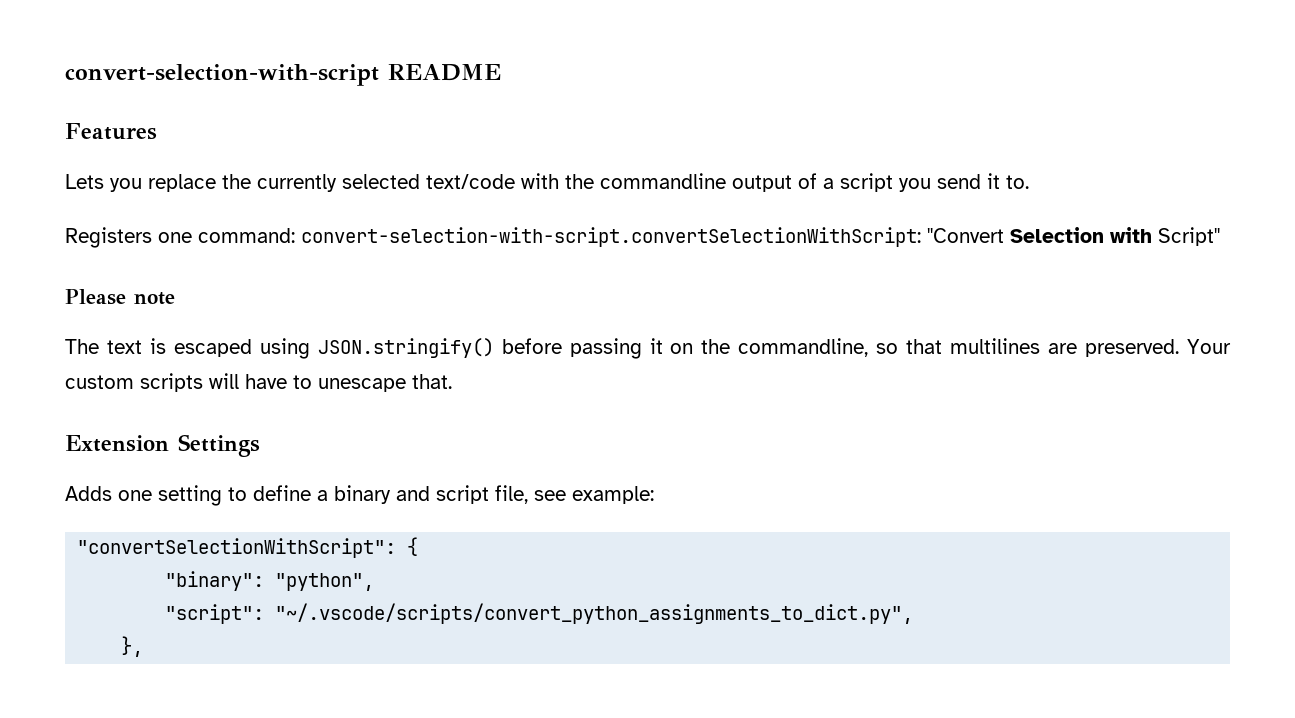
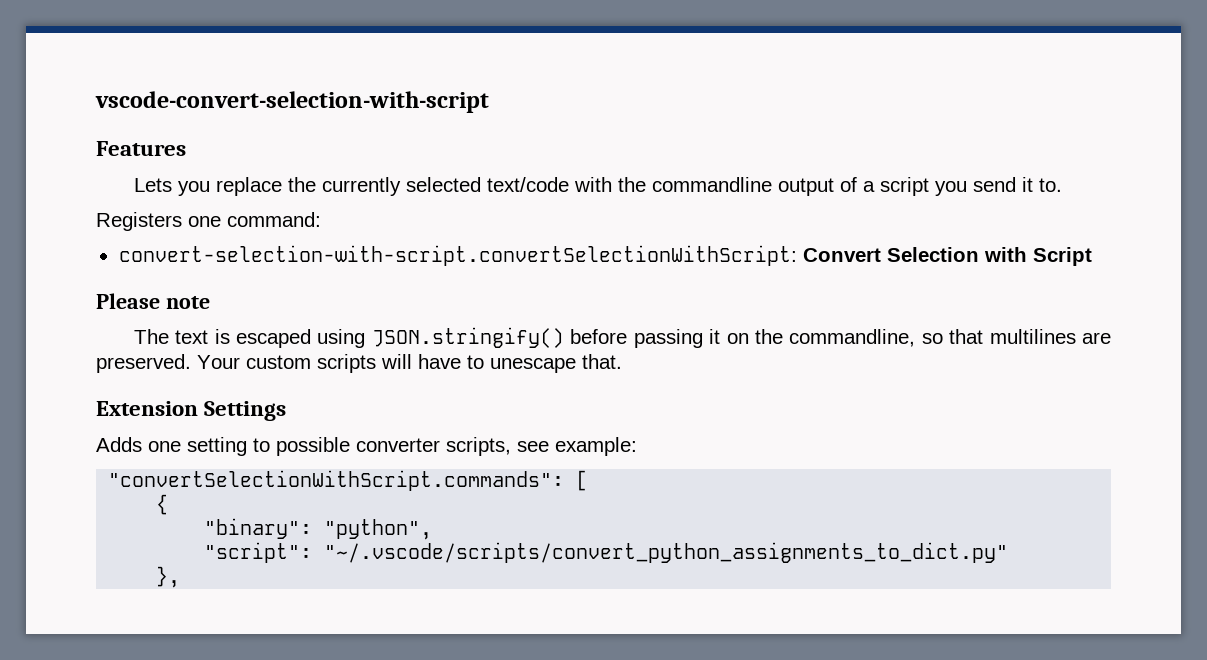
[65,64,501,86] convert-selection-with-script README -> [95,91,489,113] vscode-convert-selection-with-script
[301,227,1004,247] convert-selection-with-script.convertSelectionWithScript: "Convert -> [118,245,881,266] // convert-selection-with-script.convertSelectionWithScript: Convert
[1158,227,1220,246] Script" -> [1032,247,1092,266] Script
[253,485,528,504] define a binary and script file, -> [276,437,511,456] possible converter scripts,
[77,538,397,558] "convertSelectionWithScript": -> [108,470,589,491] "convertSelectionWithScript.commands": [ //
[275,603,914,624] "~/.vscode/scripts/convert_python_assignments_to_dict.py", -> [324,542,1009,563] "~/.vscode/scripts/convert_python_assignments_to_dict.py"

